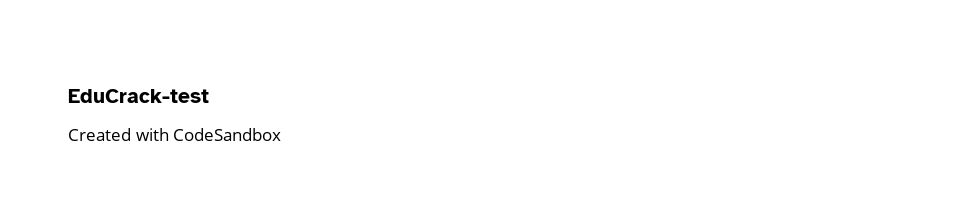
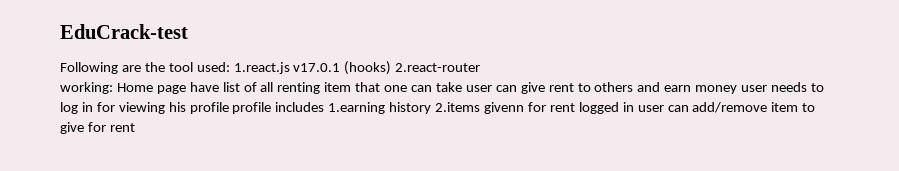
[68,128,282,141] Created with CodeSandbox -> [60,61,481,75] [60,82,824,94] [60,102,816,114] [60,122,135,134] Following are the tool used: 1.react.js v17.0.1 (hooks) 2.react-router // working: Home page have list of all renting item that one can take user can give rent to others and earn money user needs to log in for viewing his profile profile includes 1.earning history 2.items givenn for rent logged in user can add/remove item to give for rent

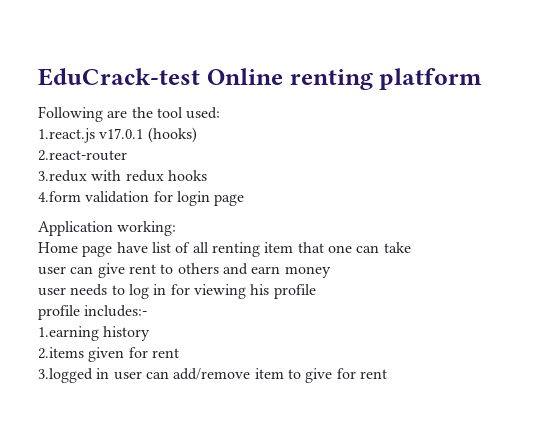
(188, 31) none -> [206,68,483,90] Online renting platform
(230, 67) none -> (221, 113) //
(392, 68) none -> (197, 135) //
(481, 67) none -> [38,170,207,182] [38,191,245,206] [38,221,113,236] 3.redux with redux hooks // 4.form validation for login page // Application
(113, 88) none -> (177, 228) //
(462, 87) none -> (411, 247) //
(738, 89) none -> (331, 272) //
[232,102,325,114] profile includes -> [38,305,148,320] // profile includes:- //
[435,102,619,114] 2.items givenn for rent logged -> [38,347,179,362] [38,368,93,383] // 2.items given for rent // 3.logged

